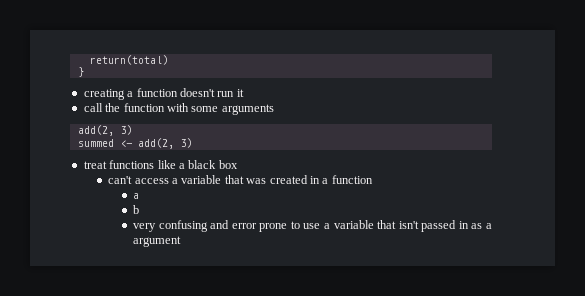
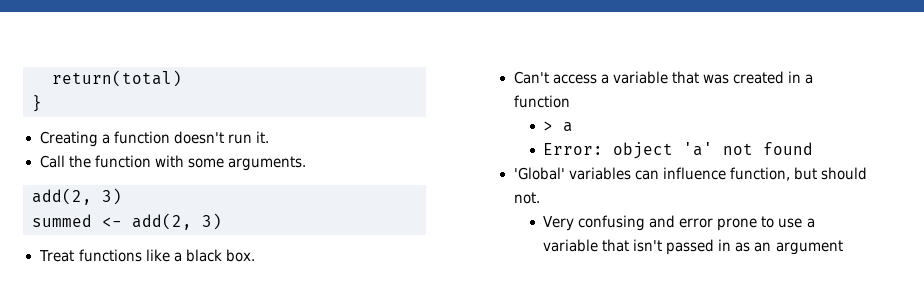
[83,89,125,100] creating -> [39,131,98,147] Creating
[236,89,244,97] [83,103,103,112] it // call -> [255,131,269,143] [39,155,65,168] it. // Call
[221,104,274,115] arguments -> [227,156,306,171] arguments.
[83,161,107,169] treat -> [38,250,75,262] Treat
[218,160,238,169] [108,176,133,184] box // can't -> [225,249,255,262] [513,71,549,84] box. // Can't
(373, 179) none -> [543,121,554,131] >
[132,205,139,214] [132,223,156,232] b // very -> [543,142,814,159] [513,167,868,181] [513,192,540,204] [543,216,575,231] Error: object 'a' not found // 'Global' variables can influence function, but should not. // Very
[485,223,492,229] a -> [754,242,772,252] an

